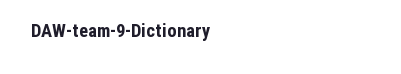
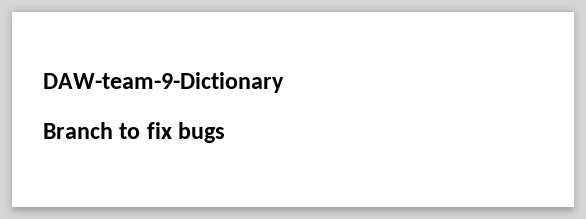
(210, 32) none -> [43,122,226,143] // Branch to fix bugs

